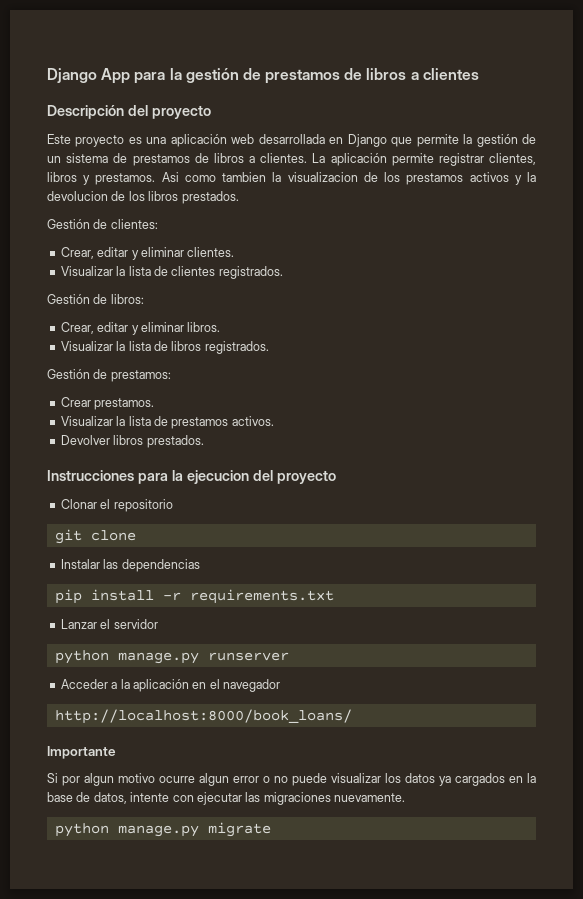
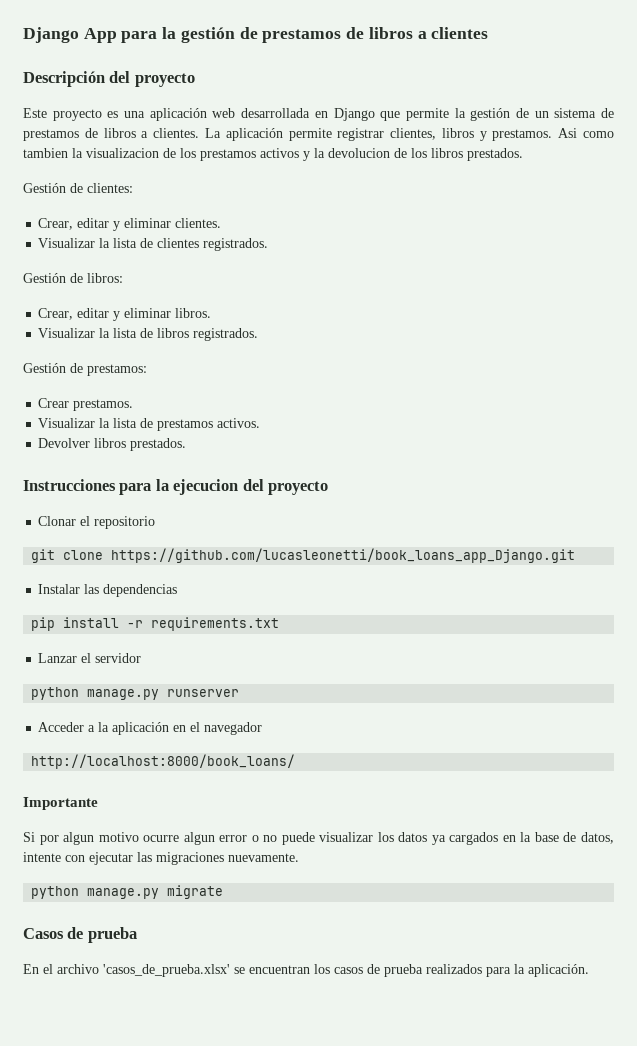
(136, 535) none -> [111,548,576,563] https://github.com/lucasleonetti/book_loans_app_Django.git
(271, 829) none -> [23,927,137,943] [23,964,589,977] // Casos de prueba // En el archivo 'casos_de_prueba.xlsx' se encuentran los casos de prueba realizados para la aplicación.

